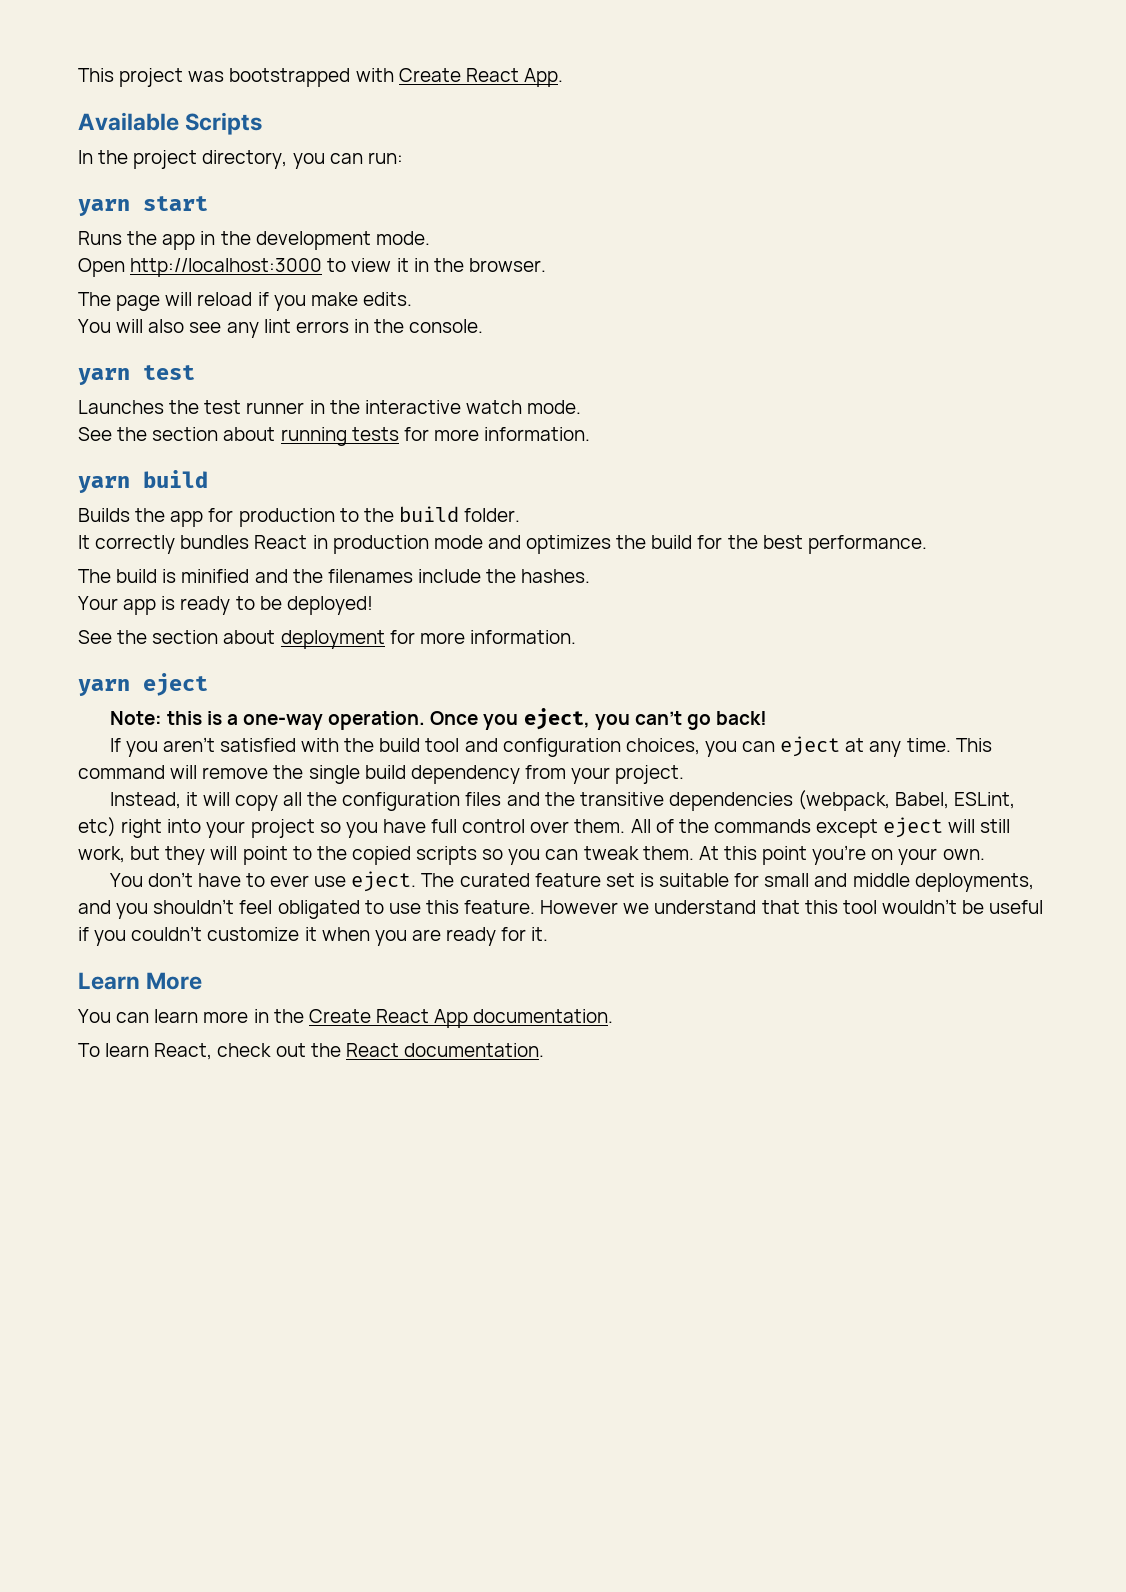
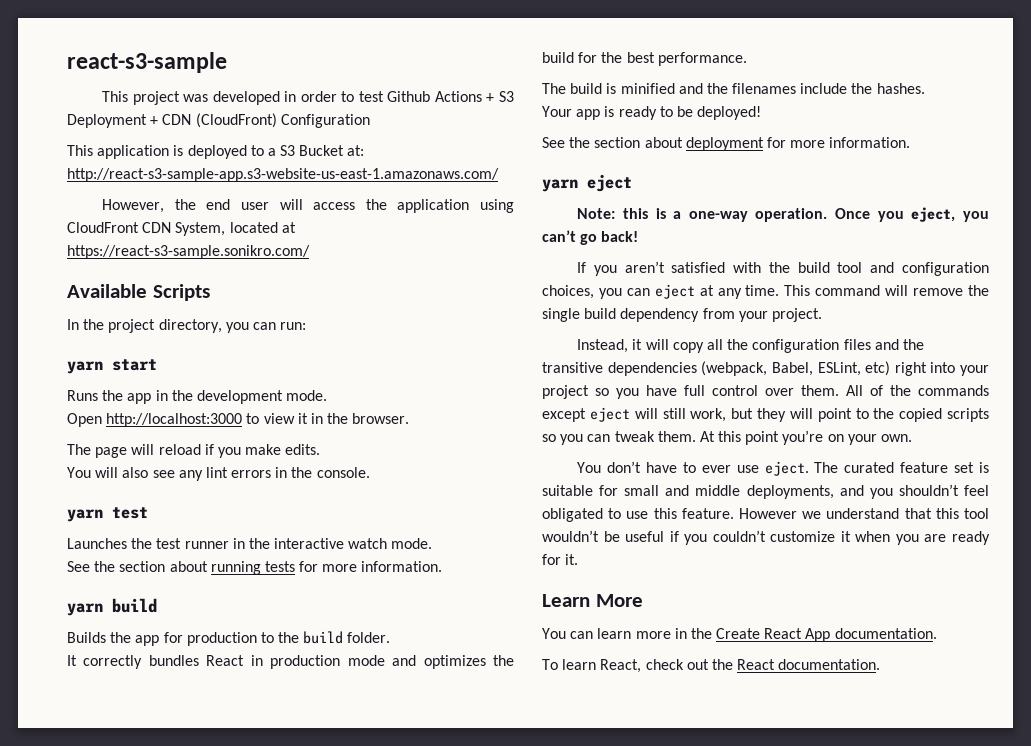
(78, 75) none -> [67,52,227,73] react-s3-sample //
[229,68,563,87] bootstrapped with Create React App. -> [212,91,514,105] [67,113,370,128] [67,145,365,159] [67,168,499,182] [102,199,514,213] [67,222,296,236] [67,245,310,259] developed in order to test Github Actions + S3 Deployment + CDN (CloudFront) Configuration // This application is deployed to a S3 Bucket at: http://react-s3-sample-app.s3-website-us-east-1.amazonaws.com/ // However, the end user will access the application using CloudFront CDN System, located at https://react-s3-sample.sonikro.com/

